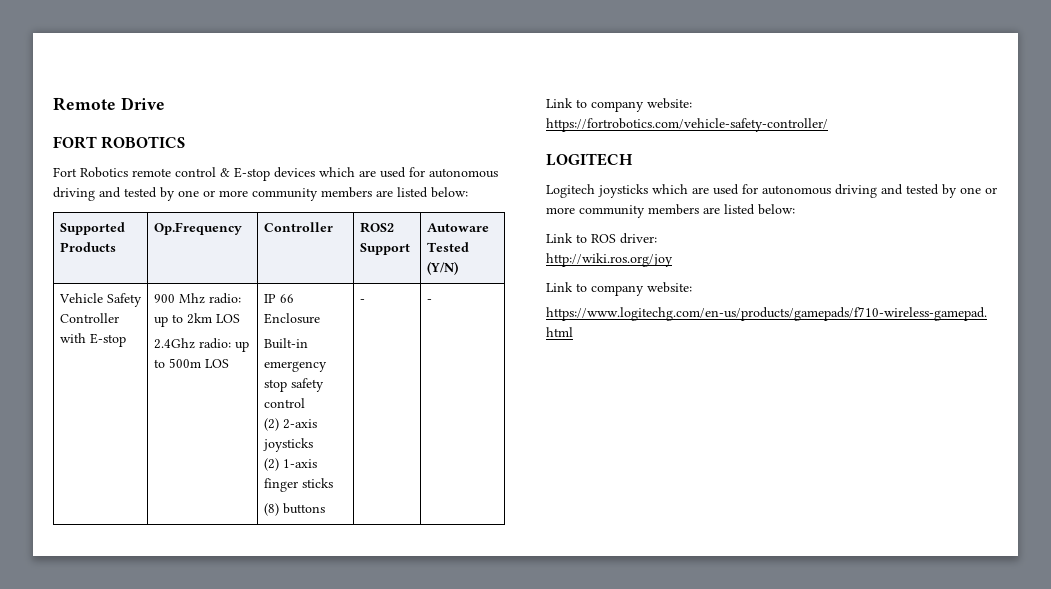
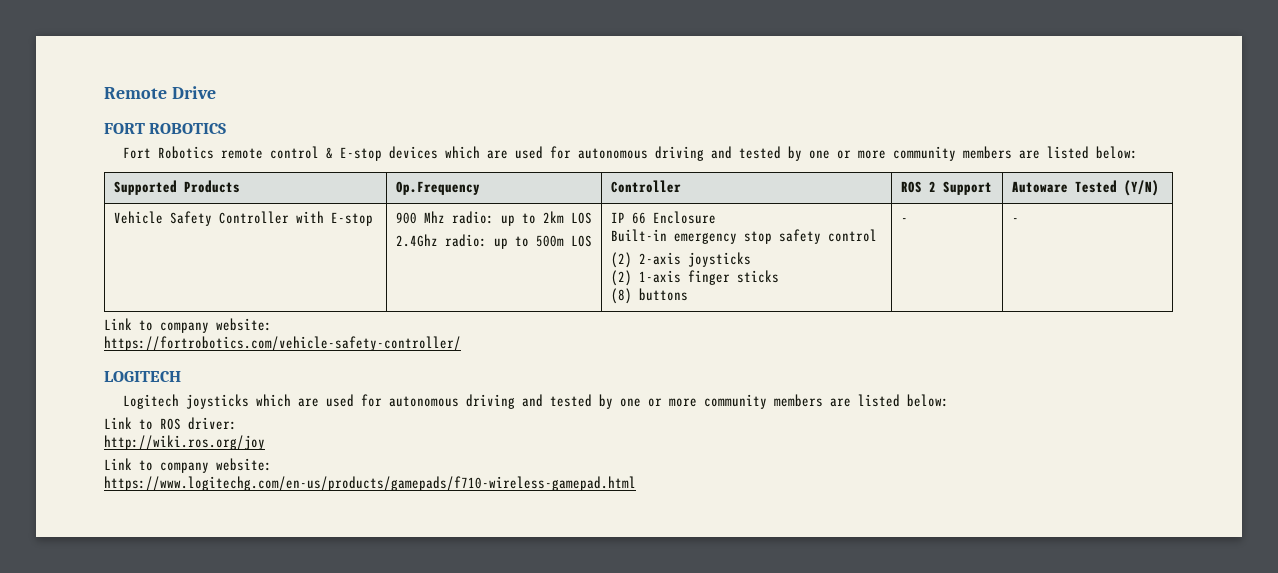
[359,222,394,233] ROS2 -> [900,181,936,193] ROS 2

